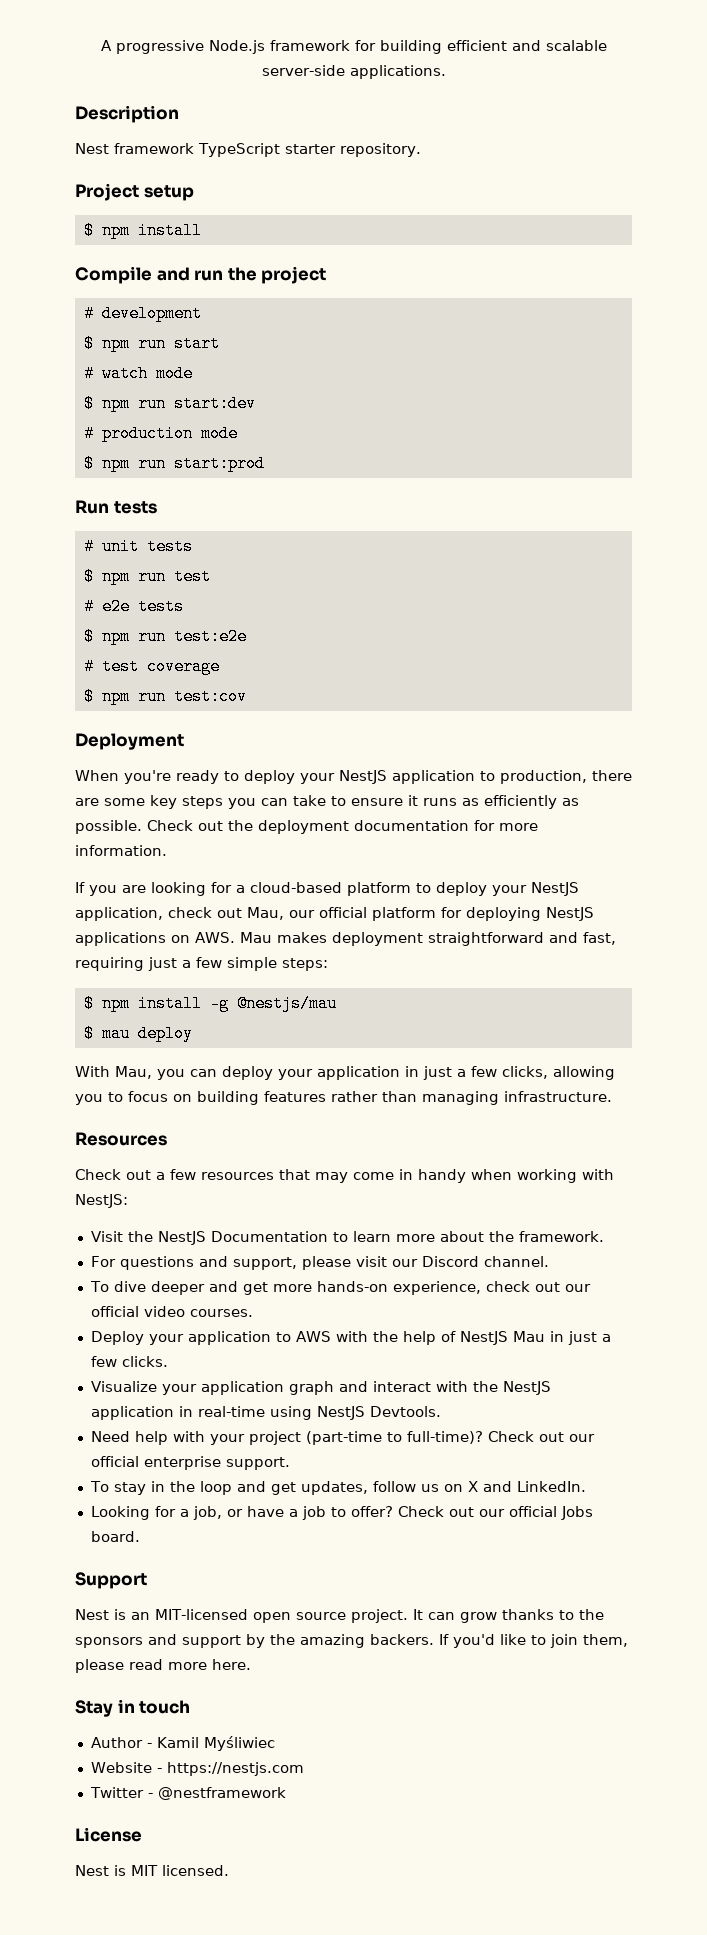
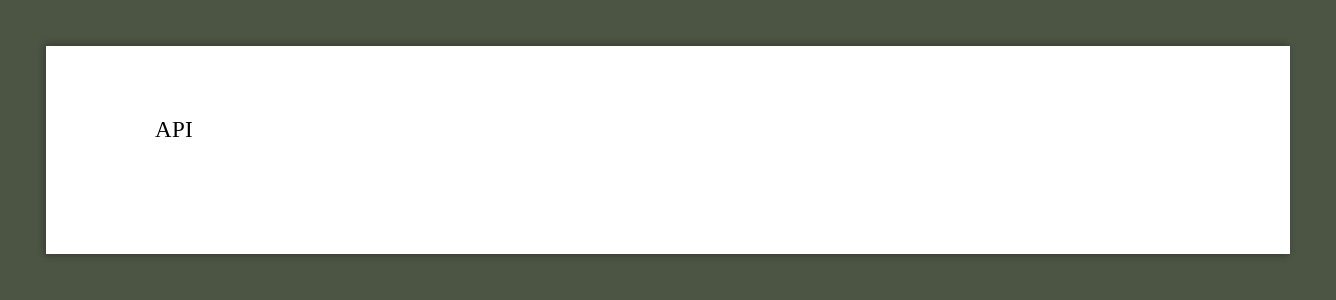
[100,40,607,54] [261,65,446,79] [75,105,179,123] [75,143,421,157] [75,183,194,201] [83,222,202,239] [75,266,327,284] [83,305,202,322] [83,335,220,352] [83,365,193,382] [83,395,256,412] [83,425,238,442] [83,455,265,472] [75,500,157,514] [83,538,193,555] [83,568,211,585] [83,598,184,615] [83,628,247,645] [83,658,220,675] [83,688,247,705] [75,733,184,750] [75,770,632,784] [75,795,579,809] [75,820,538,834] [75,845,167,856] [75,882,579,896] [75,907,594,921] [75,932,616,946] [75,957,328,971] [83,995,337,1012] [83,1025,193,1042] [75,1066,615,1080] [75,1091,612,1105] [75,1132,167,1146] [75,1169,614,1183] [75,1194,128,1208] [90,1231,604,1245] [90,1256,549,1270] [89,1281,591,1295] [90,1306,253,1317] [90,1331,611,1345] [90,1356,168,1367] [90,1381,551,1395] [90,1406,441,1420] [90,1431,595,1445] [90,1456,290,1470] [89,1481,586,1495] [90,1506,593,1520] [90,1531,140,1542] [75,1572,147,1589] [75,1609,604,1623] [75,1634,628,1648] [75,1659,251,1673] [75,1699,191,1717] [90,1736,275,1751] [90,1762,304,1776] [89,1787,286,1800] [75,1827,142,1842] [75,1865,229,1876] A progressive Node.js framework for building efficient and scalable server-side applications. // Description // Nest framework TypeScript starter repository. // Project setup // $ npm install // Compile and run the project // # development // $ npm run start // # watch mode // $ npm run start:dev // # production mode // $ npm run start:prod // Run tests // # unit tests // $ npm run test // # e2e tests // $ npm run test:e2e // # test coverage // $ npm run test:cov // Deployment // When you're ready to deploy your NestJS application to production, there are some key steps you can take to ensure it runs as efficiently as possible. Check out the deployment documentation for more information. // If you are looking for a cloud-based platform to deploy your NestJS application, check out Mau, our official platform for deploying NestJS applications on AWS. Mau makes deployment straightforward and fast, requiring just a few simple steps: // $ npm install -g @nestjs/mau // $ mau deploy // With Mau, you can deploy your application in just a few clicks, allowing you to focus on building features rather than managing infrastructure. // Resources // Check out a few resources that may come in handy when working with NestJS: // Visit the NestJS Documentation to learn more about the framework. // For questions and support, please visit our Discord channel. // To dive deeper and get more hands-on experience, check out our official video courses. // Deploy your application to AWS with the help of NestJS Mau in just a few clicks. // Visualize your application graph and interact with the NestJS application in real-time using NestJS Devtools. // Need help with your project (part-time to full-time)? Check out our official enterprise support. // To stay in the loop and get updates, follow us on X and LinkedIn. // Looking for a job, or have a job to offer? Check out our official Jobs board. // Support // Nest is an MIT-licensed open source project. It can grow thanks to the sponsors and support by the amazing backers. If you'd like to join them, please read more here. // Stay in touch // Author - Kamil Myśliwiec // Website - https://nestjs.com // Twitter - @nestframework // License // Nest is MIT licensed. -> [155,122,193,137] API

